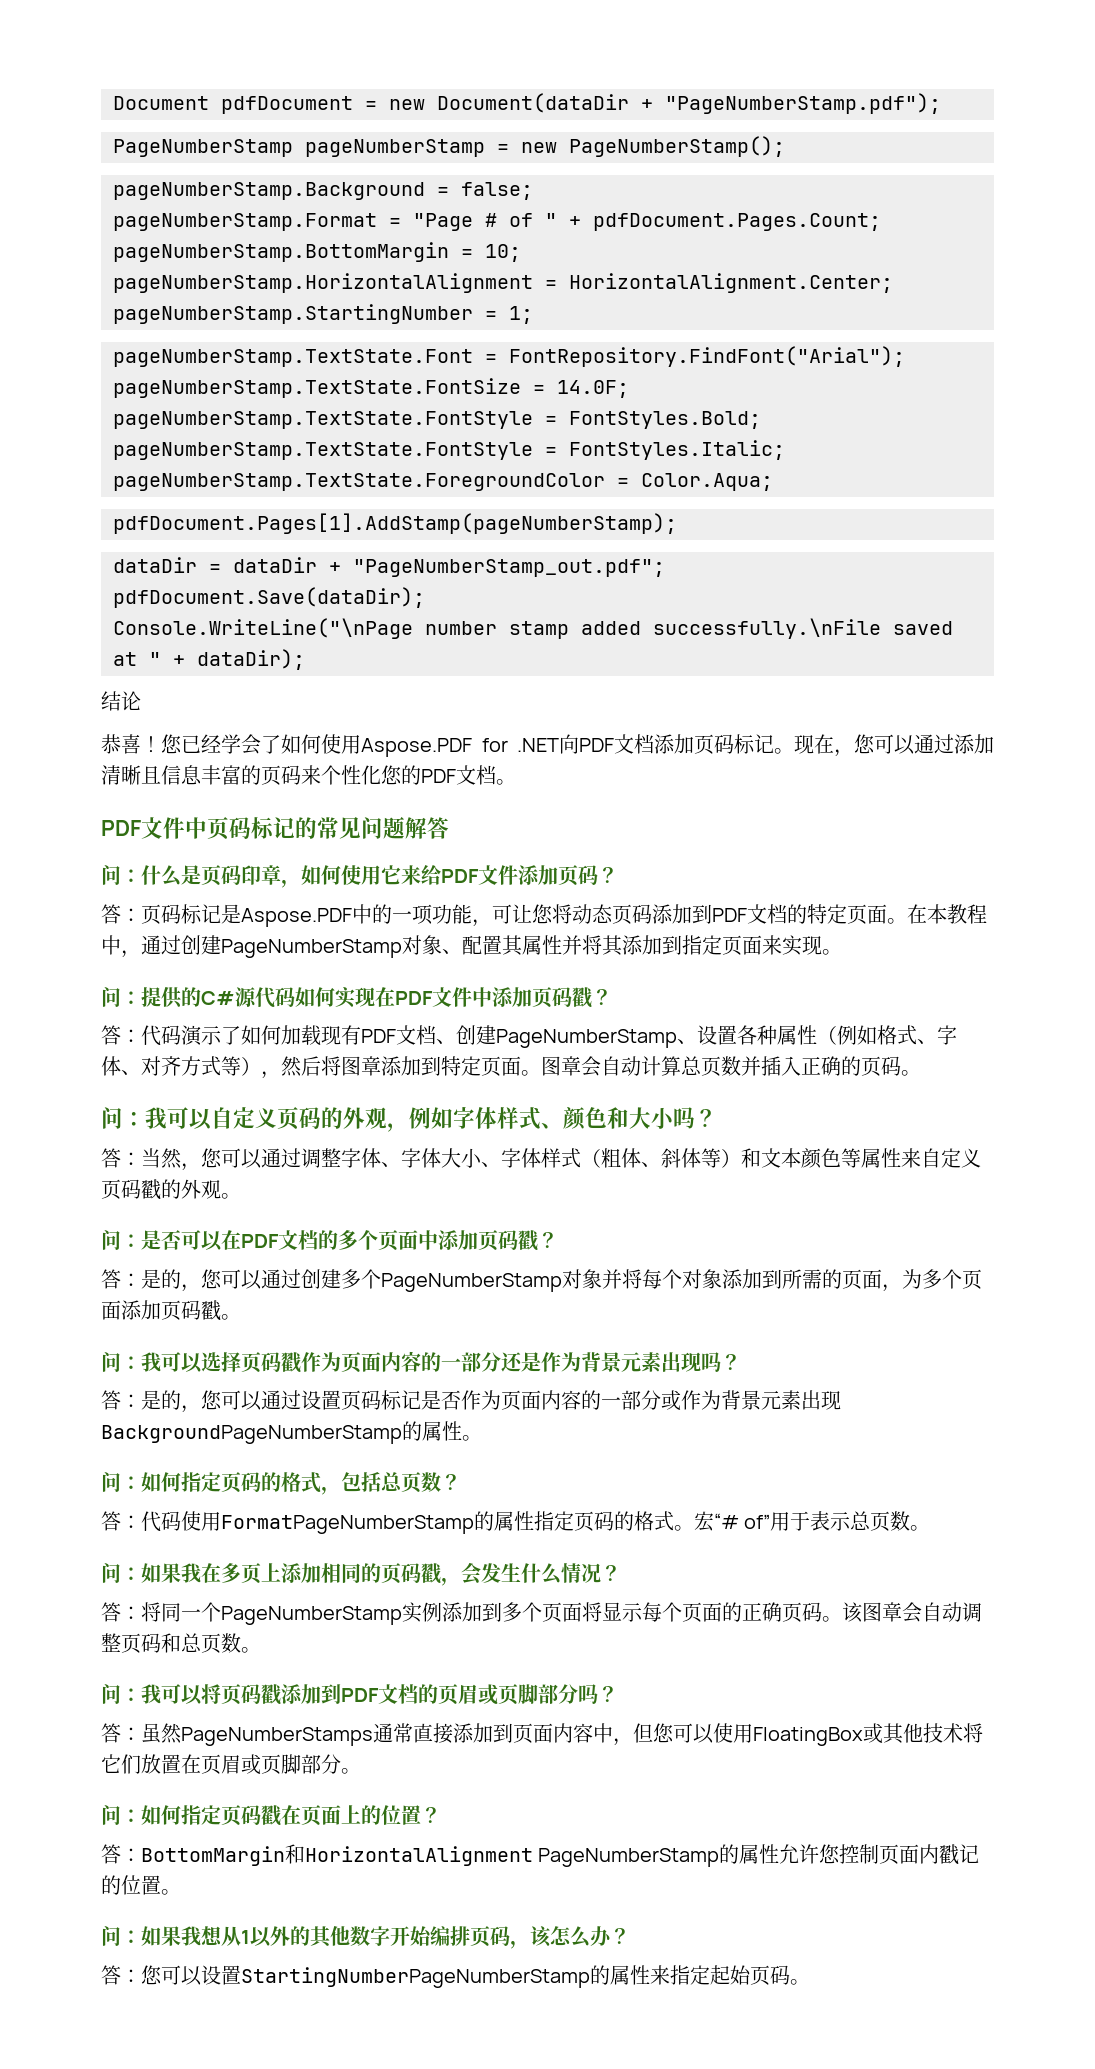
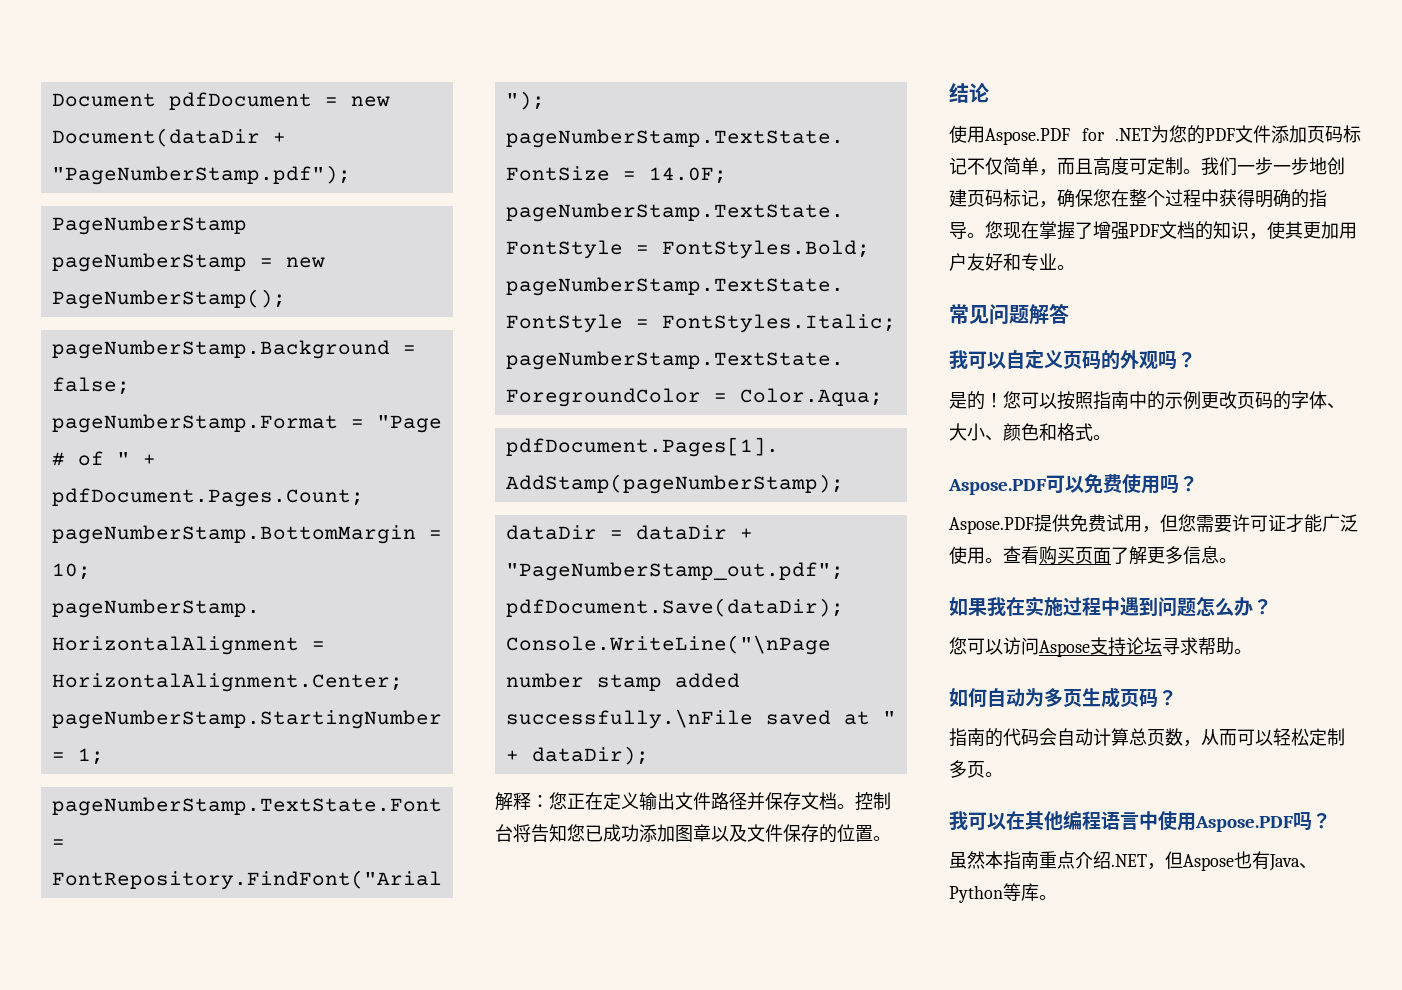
[101,691,141,711] [101,734,994,757] [101,765,516,785] [101,816,449,840] [101,865,618,888] [101,904,987,927] [101,935,842,958] [101,986,612,1009] [101,1025,957,1048] [101,1056,921,1079] [101,1107,145,1129] 结论 // 恭喜！您已经学会了如何使用Aspose.PDF for .NET向PDF文档添加页码标记。现在，您可以通过添加清晰且信息丰富的页码来个性化您的PDF文档。 // PDF文件中页码标记的常见问题解答 // 问：什么是页码印章，如何使用它来给PDF文件添加页码？ // 答：页码标记是Aspose.PDF中的一项功能，可让您将动态页码添加到PDF文档的特定页面。在本教程中，通过创建PageNumberStamp对象、配置其属性并将其添加到指定页面来实现。 // 问：提供的C#源代码如何实现在PDF文件中添加页码戳？ // 答：代码演示了如何加载现有PDF文档、创建PageNumberStamp、设置各种属性（例如格式、字体、对齐方式等），然后将图章添加到特定页面。图章会自动计算总页数并插入正确的页码。 // 问： -> [495,792,891,811] [495,824,891,843] [949,83,989,103] [949,125,1361,145] [949,157,1345,176] [949,189,1327,208] [949,221,1357,240] [949,253,1075,271] [949,303,1069,325] 解释：您正在定义输出文件路径并保存文档。控制台将告知您已成功添加图章以及文件保存的位置。 // 结论 // 使用Aspose.PDF for .NET为您的PDF文件添加页码标记不仅简单，而且高度可定制。我们一步一步地创建页码标记，确保您在整个过程中获得明确的指导。您现在掌握了增强PDF文档的知识，使其更加用户友好和专业。 // 常见问题解答 //
[387,1107,717,1132] [101,1148,981,1171] [101,1179,241,1200] [101,1230,558,1251] [101,1269,982,1292] [101,1300,241,1321] [101,1351,741,1373] [101,1390,841,1413] [101,1421,482,1444] [101,1472,461,1495] [101,1511,931,1534] [101,1562,621,1586] [101,1602,982,1625] [101,1633,261,1653] [101,1684,618,1705] [101,1723,983,1746] [101,1754,361,1775] [101,1805,441,1826] [101,1844,980,1867] [101,1875,181,1895] [101,1926,630,1949] [101,1965,790,1988] ，例如字体样式、颜色和大小吗？ // 答：当然，您可以通过调整字体、字体大小、字体样式（粗体、斜体等）和文本颜色等属性来自定义页码戳的外观。 // 问：是否可以在PDF文档的多个页面中添加页码戳？ // 答：是的，您可以通过创建多个PageNumberStamp对象并将每个对象添加到所需的页面，为多个页面添加页码戳。 // 问：我可以选择页码戳作为页面内容的一部分还是作为背景元素出现吗？ // 答：是的，您可以通过设置页码标记是否作为页面内容的一部分或作为背景元素出现BackgroundPageNumberStamp的属性。 // 问：如何指定页码的格式，包括总页数？ // 答：代码使用FormatPageNumberStamp的属性指定页码的格式。宏“# of”用于表示总页数。 // 问：如果我在多页上添加相同的页码戳，会发生什么情况？ // 答：将同一个PageNumberStamp实例添加到多个页面将显示每个页面的正确页码。该图章会自动调整页码和总页数。 // 问：我可以将页码戳添加到PDF文档的页眉或页脚部分吗？ // 答：虽然PageNumberStamps通常直接添加到页面内容中，但您可以使用FloatingBox或其他技术将它们放置在页眉或页脚部分。 // 问：如何指定页码戳在页面上的位置？ // 答：BottomMargin和HorizontalAlignment PageNumberStamp的属性允许您控制页面内戳记的位置。 // 问：如果我想从1以外的其他数字开始编排页码，该怎么办？ // 答：您可以设置StartingNumberPageNumberStamp的属性来指定起始页码 -> [1158,350,1196,369] [949,391,1345,410] [949,423,1111,441] [948,473,1198,495] [949,514,1358,534] [949,546,1237,565] [949,596,1272,617] [949,637,1252,657] [949,687,1177,708] [949,728,1345,747] [949,760,1003,778] [949,810,1331,832] [949,851,1317,871] [949,883,1039,903] 吗？ // 是的！您可以按照指南中的示例更改页码的字体、大小、颜色和格式。 // Aspose.PDF可以免费使用吗？ // Aspose.PDF提供免费试用，但您需要许可证才能广泛使用。查看购买页面了解更多信息。 // 如果我在实施过程中遇到问题怎么办？ // 您可以访问Aspose支持论坛寻求帮助。 // 如何自动为多页生成页码？ // 指南的代码会自动计算总页数，从而可以轻松定制多页。 // 我可以在其他编程语言中使用Aspose.PDF吗？ // 虽然本指南重点介绍.NET，但Aspose也有Java、Python等库

